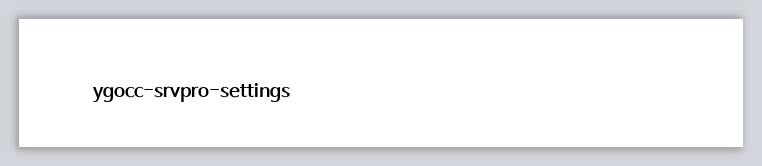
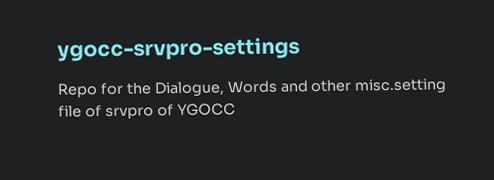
(290, 93) none -> [57,78,448,98] [58,103,236,119] // Repo for the Dialogue, Words and other misc.setting file of srvpro of YGOCC

